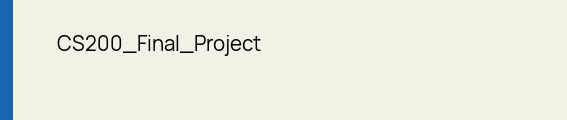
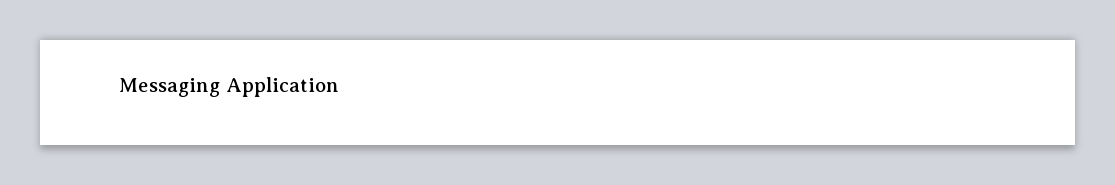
[57,35,261,56] CS200_Final_Project -> [119,77,339,97] Messaging Application

